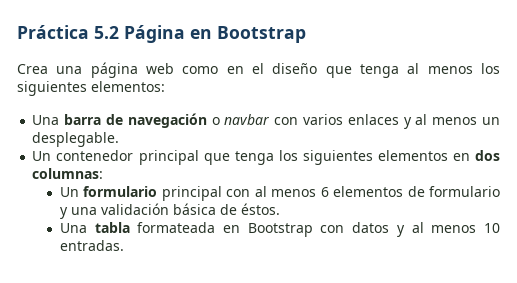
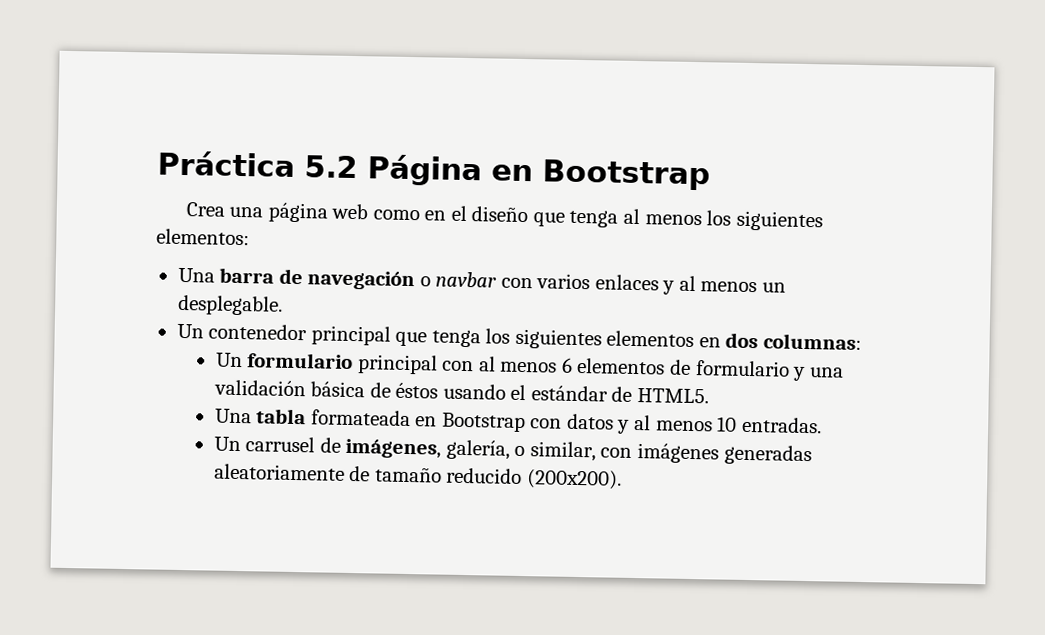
[240,203,280,215] éstos. -> [395,382,709,404] éstos usando el estándar de HTML5.
(124, 245) none -> [213,436,812,466] [213,463,622,490] // Un carrusel de imágenes, galería, o similar, con imágenes generadas aleatoriamente de tamaño reducido (200x200).

